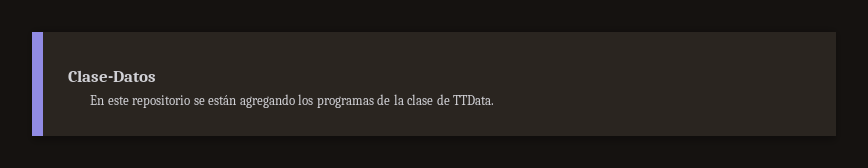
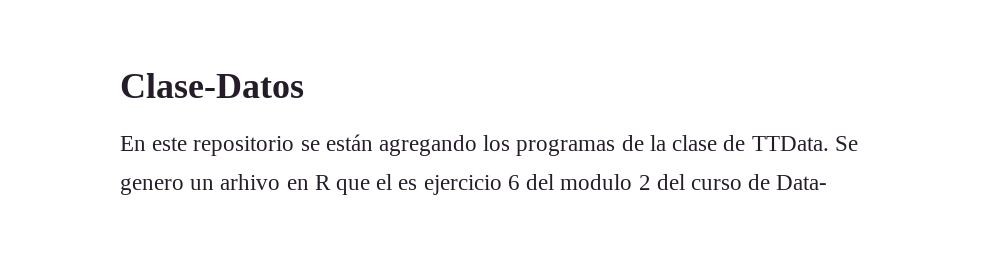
(495, 100) none -> [834,136,858,151] [120,174,828,195] Se genero un arhivo en R que el es ejercicio 6 del modulo 2 del curso de Data-

